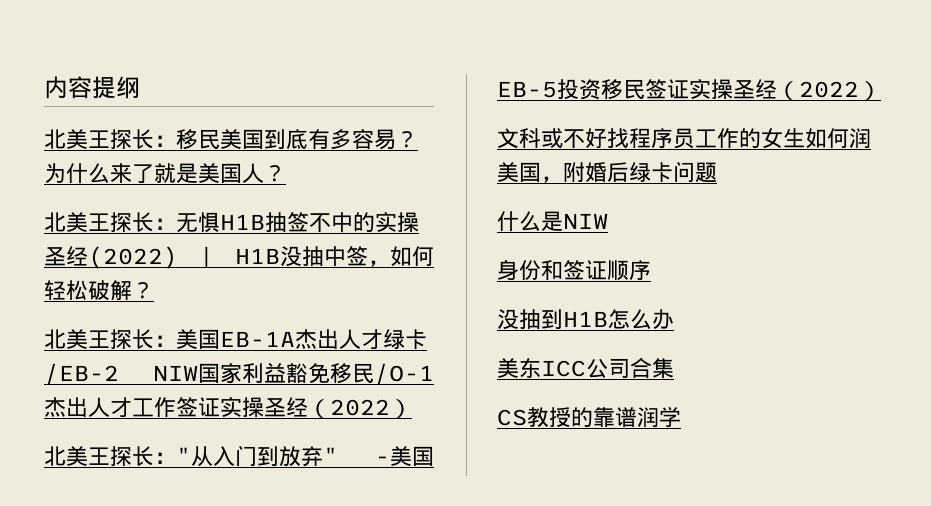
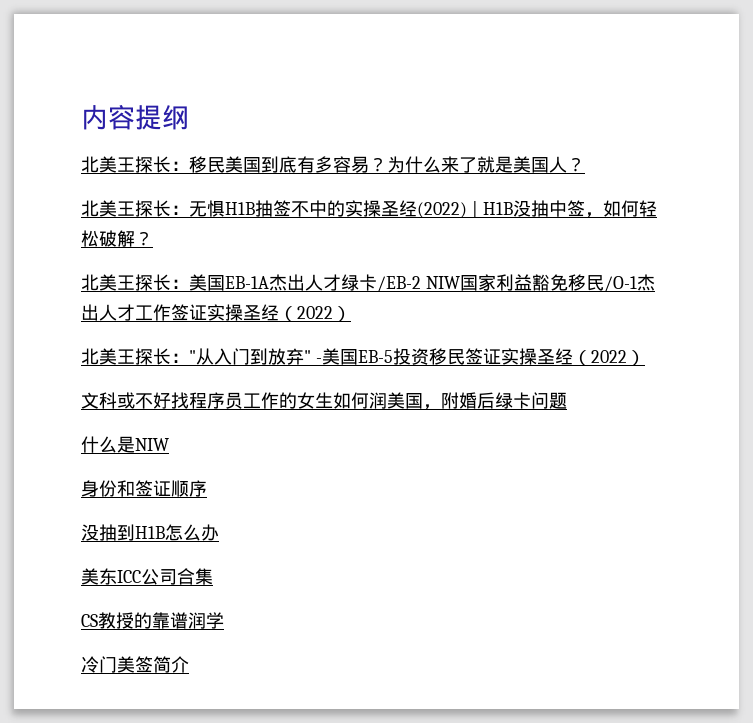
(681, 417) none -> [81,656,189,673] // 冷门美签简介

